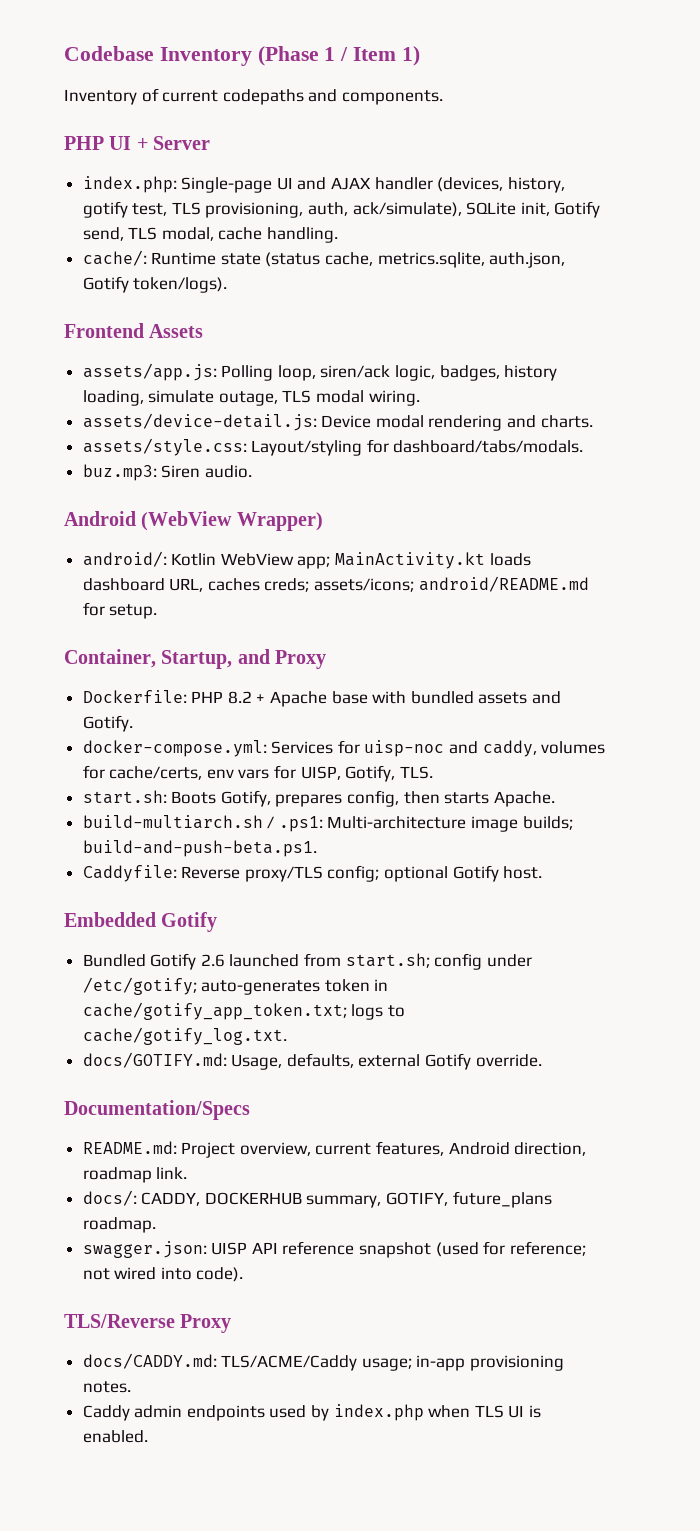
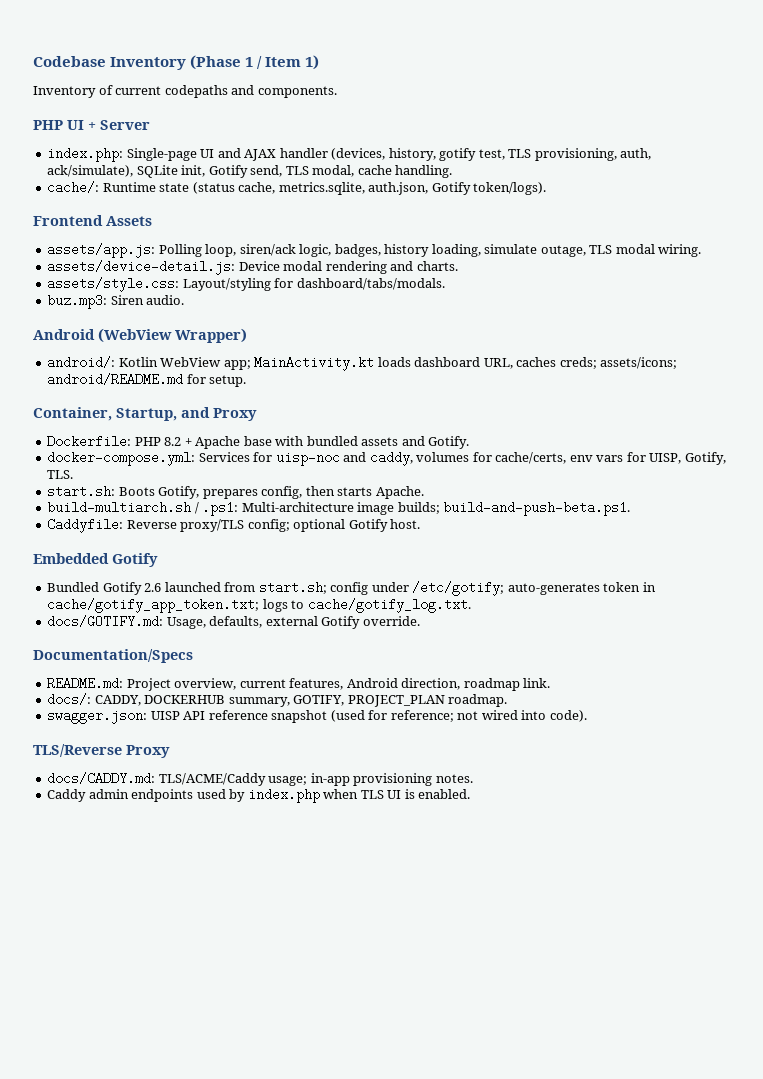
[452,1191,552,1208] future_plans -> [347,695,445,707] PROJECT_PLAN

